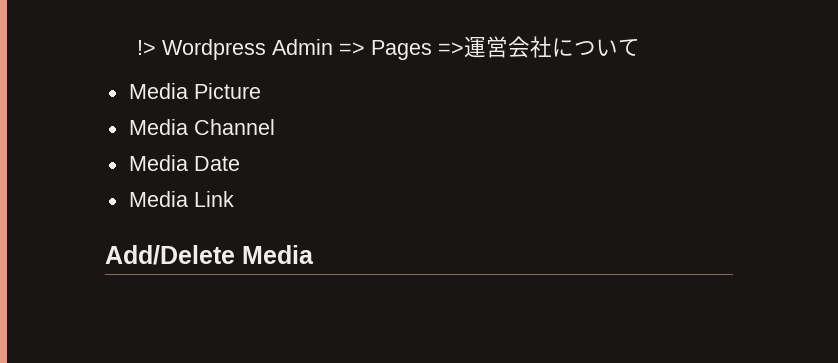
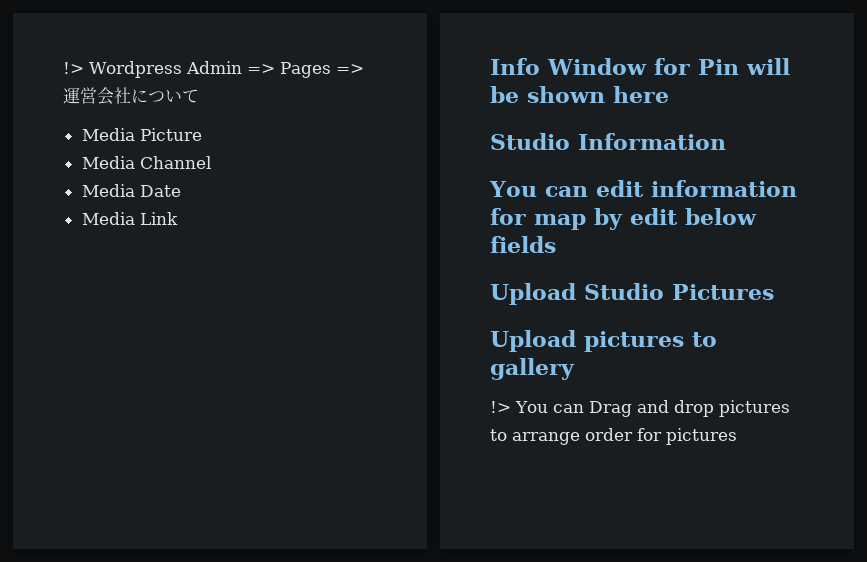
[105,245,314,265] Add/Delete Media -> [490,58,790,75] [490,86,669,103] [490,133,726,150] [489,180,797,197] [490,208,757,230] [490,236,556,253] [490,283,774,305] [490,330,717,352] [490,358,575,380] [490,400,790,417] [490,428,737,445] Info Window for Pin will be shown here // Studio Information // You can edit information for map by edit below fields // Upload Studio Pictures // Upload pictures to gallery // !> You can Drag and drop pictures to arrange order for pictures

